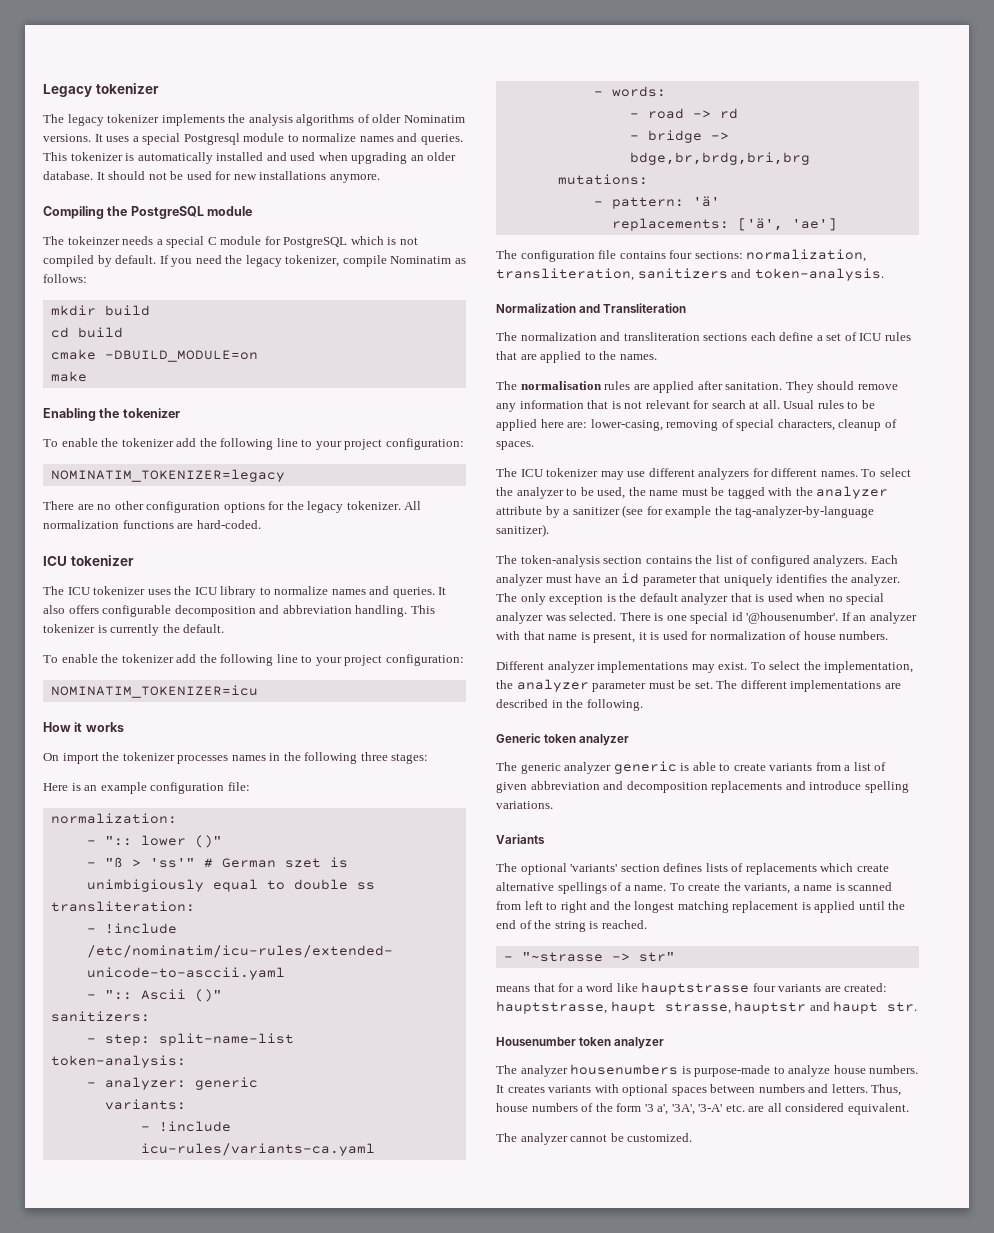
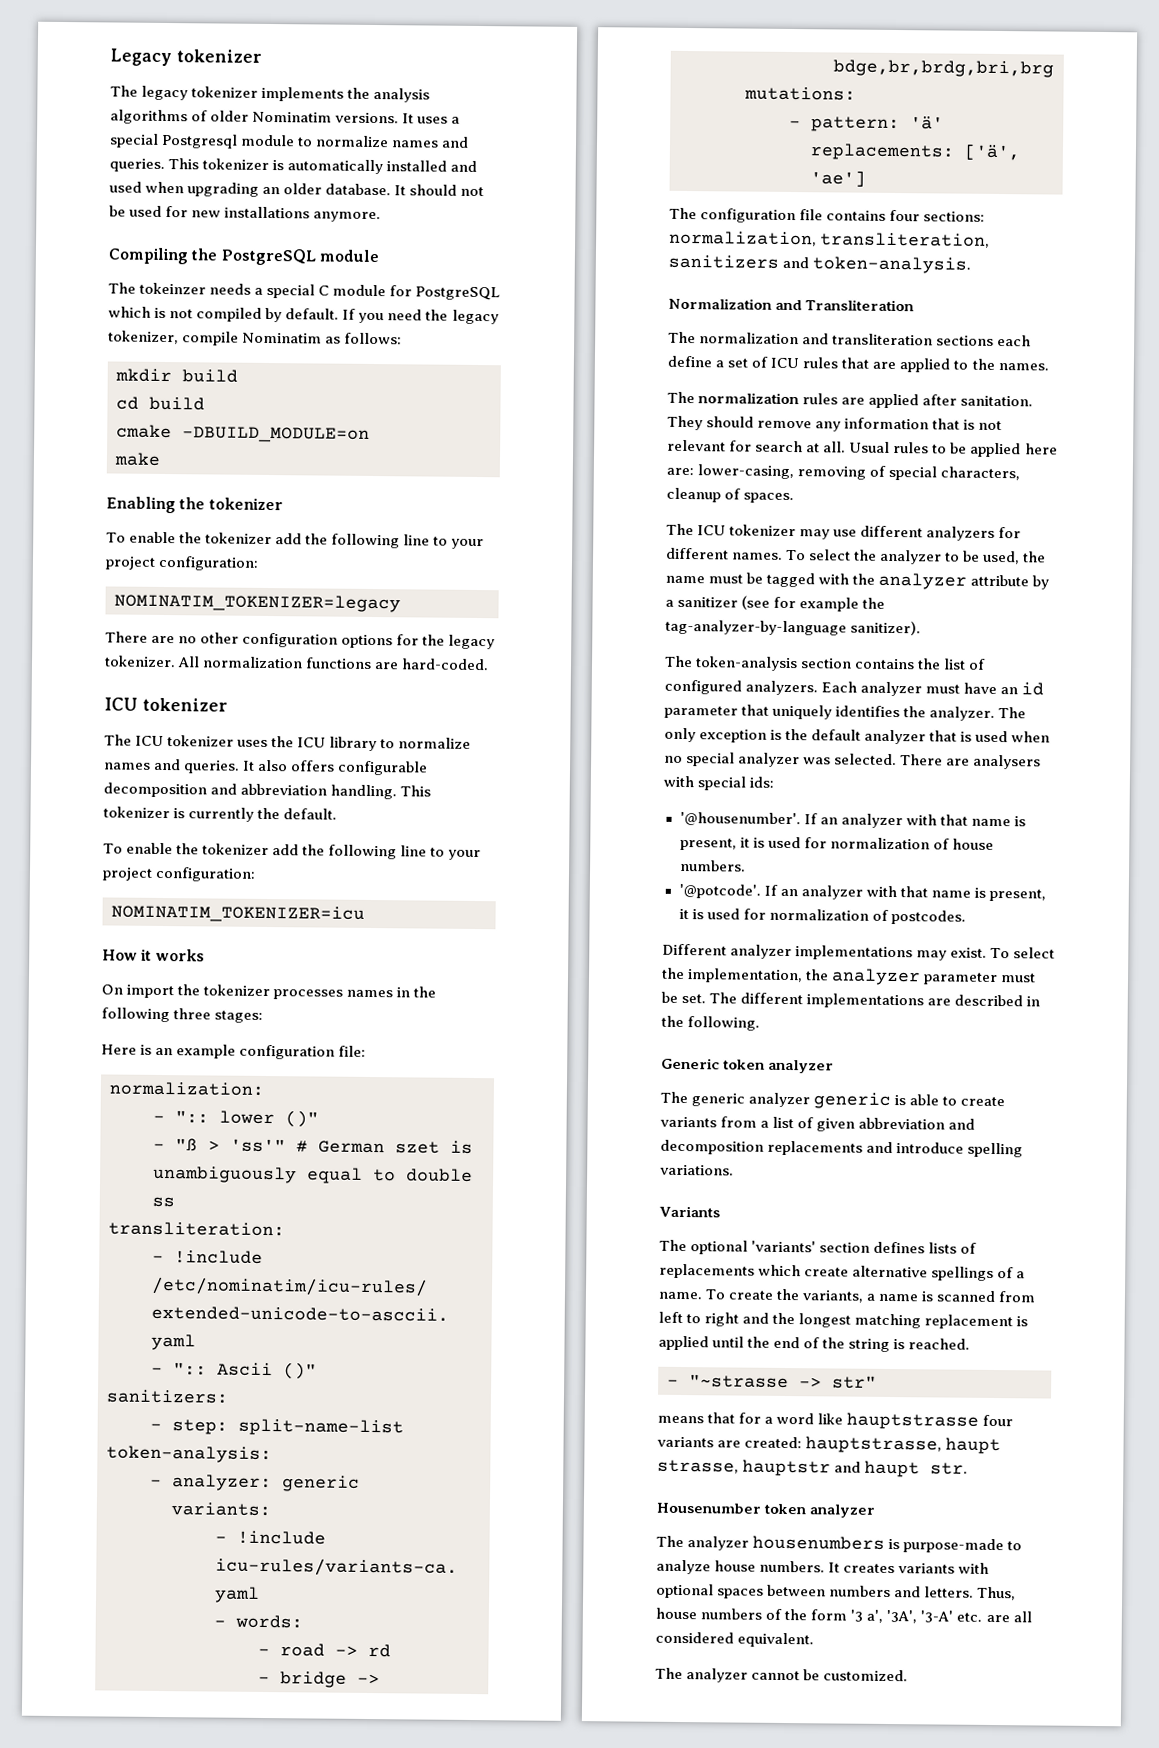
[86,879,204,892] unimbigiously -> [153,1165,297,1184] unambiguously
[520,381,602,390] normalisation -> [698,392,800,405] normalization
[654,612,743,624] is one special id -> [946,754,1042,770] [663,775,775,791] are analysers with special ids: //
(889, 635) none -> [678,883,1046,902] [678,908,966,925] // '@potcode'. If an analyzer with that name is present, it is used for normalization of postcodes.

